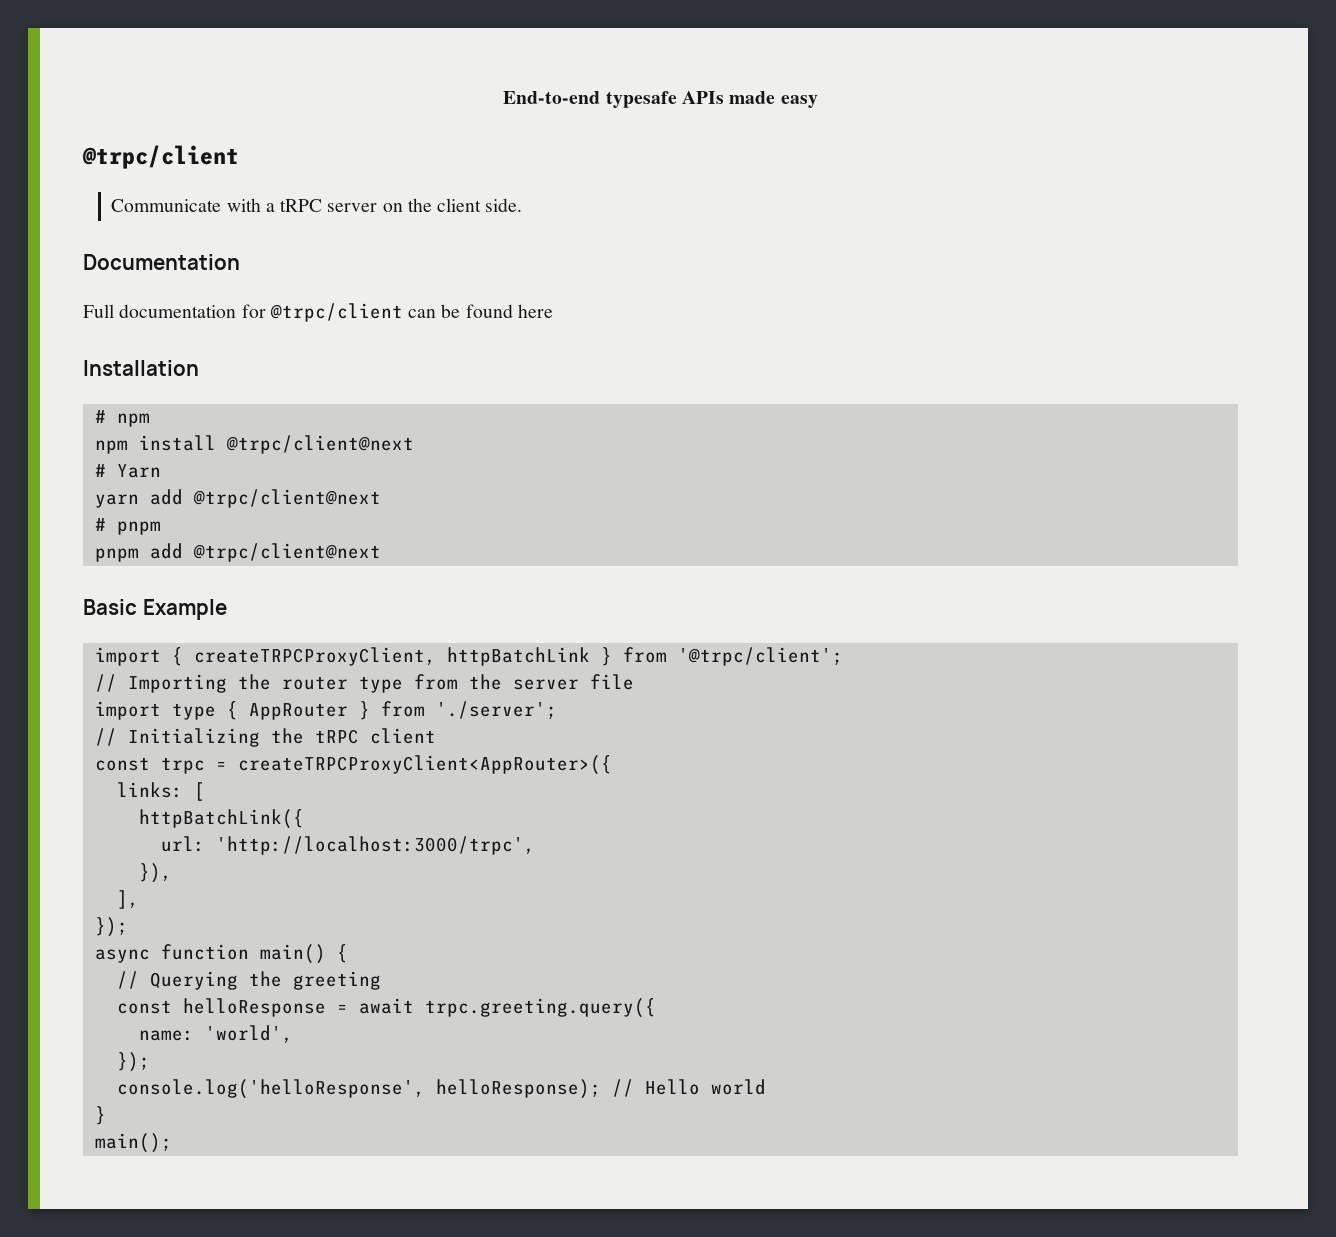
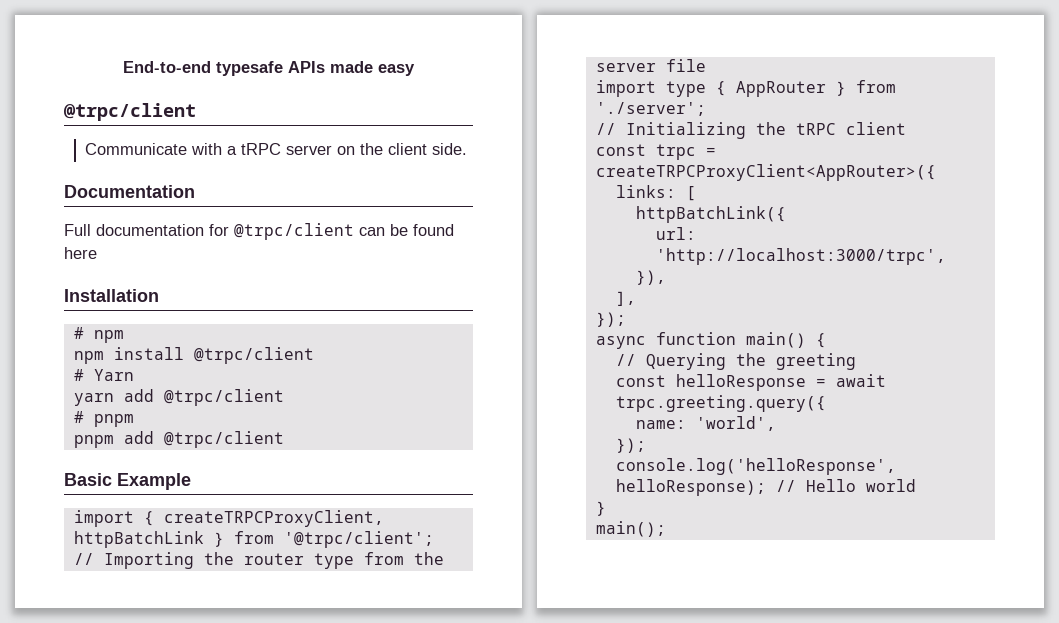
[225,435,414,454] @trpc/client@next -> [193,347,314,364] @trpc/client
[192,489,381,508] @trpc/client@next -> [163,389,284,406] @trpc/client
[192,543,381,562] @trpc/client@next -> [163,431,284,448] @trpc/client

